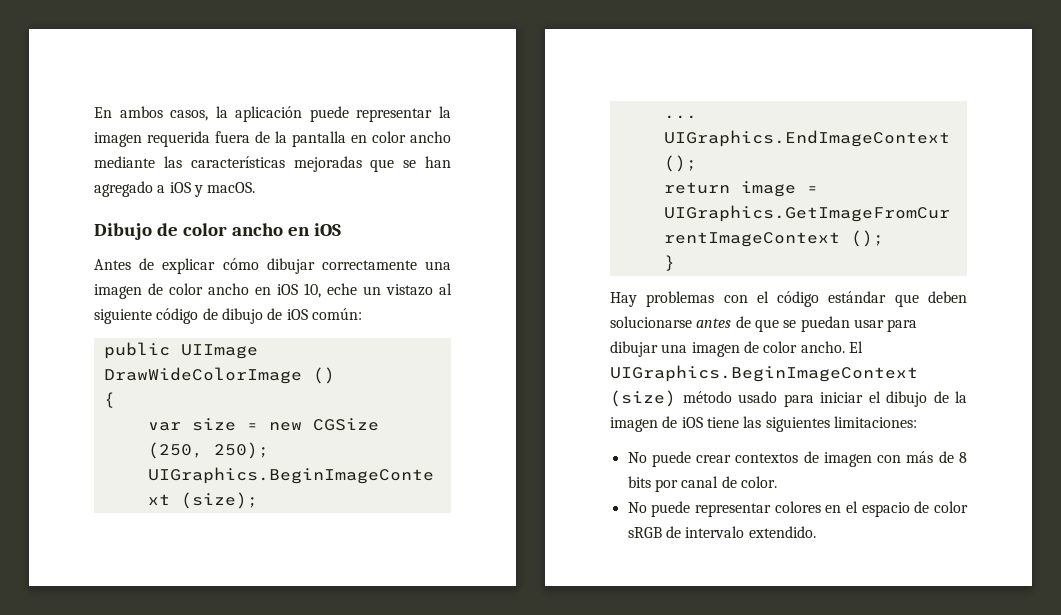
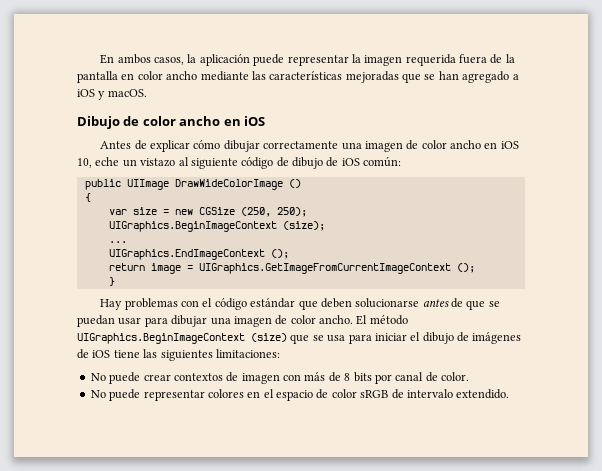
(863, 347) none -> [369,315,408,325] método
[682,391,777,403] método usado -> [290,334,346,344] que se usa
[955,391,967,403] [610,417,658,432] la imagen -> [472,332,522,344] imágenes

